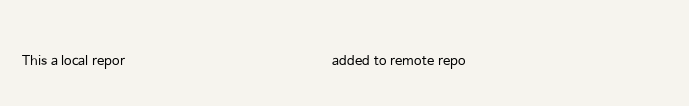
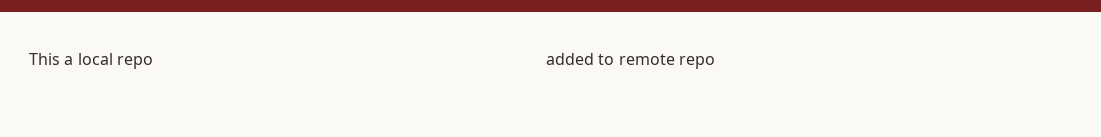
[91,57,125,69] repor -> [116,56,153,69] repo

